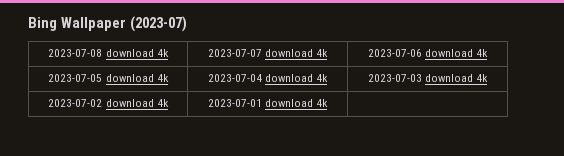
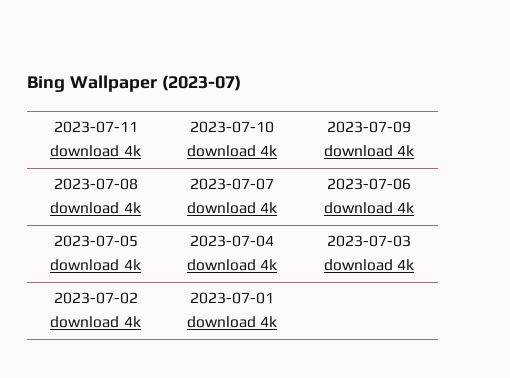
(187, 24) none -> [53,121,138,133] [50,145,141,157] [190,121,274,133] [186,145,278,157] [327,121,411,133] [323,145,415,157] // 2023-07-11 download 4k | 2023-07-10 download 4k | 2023-07-09 download 4k

